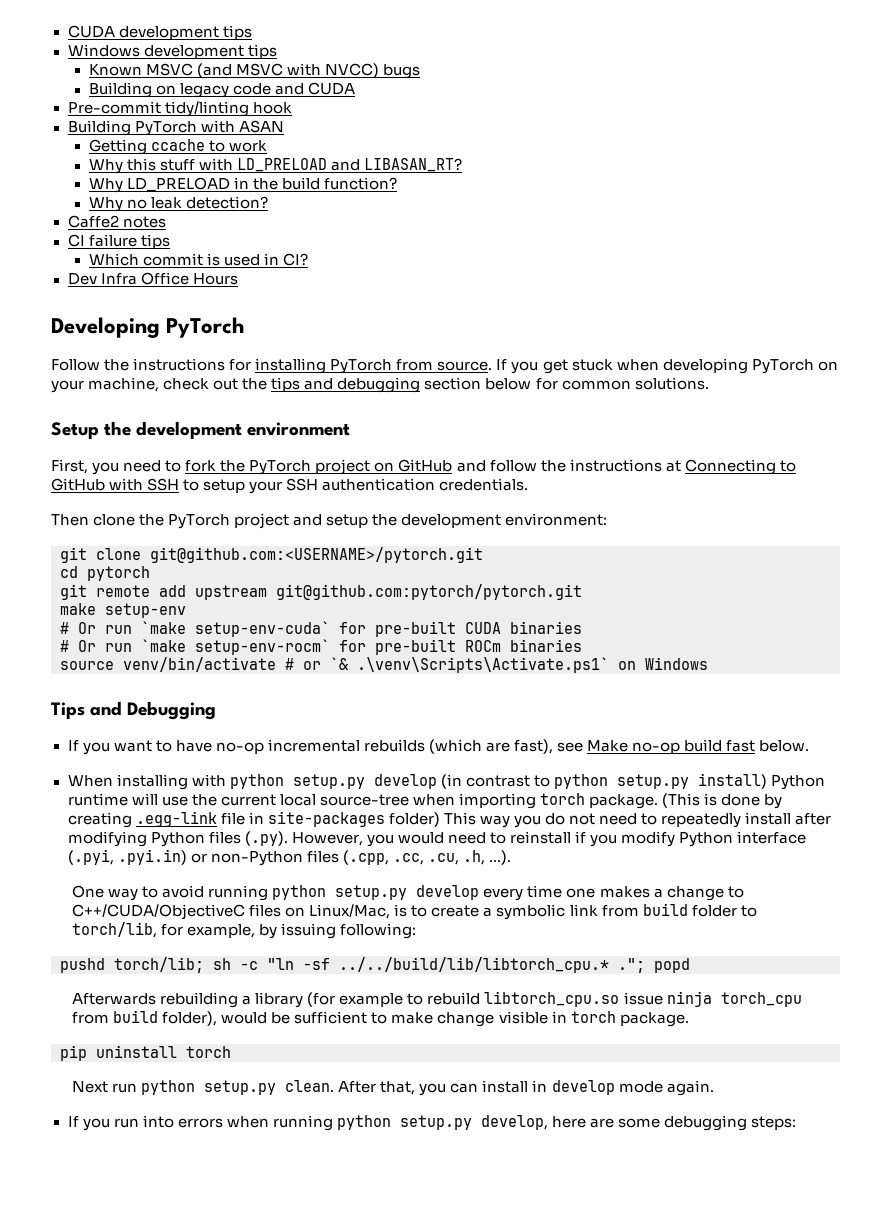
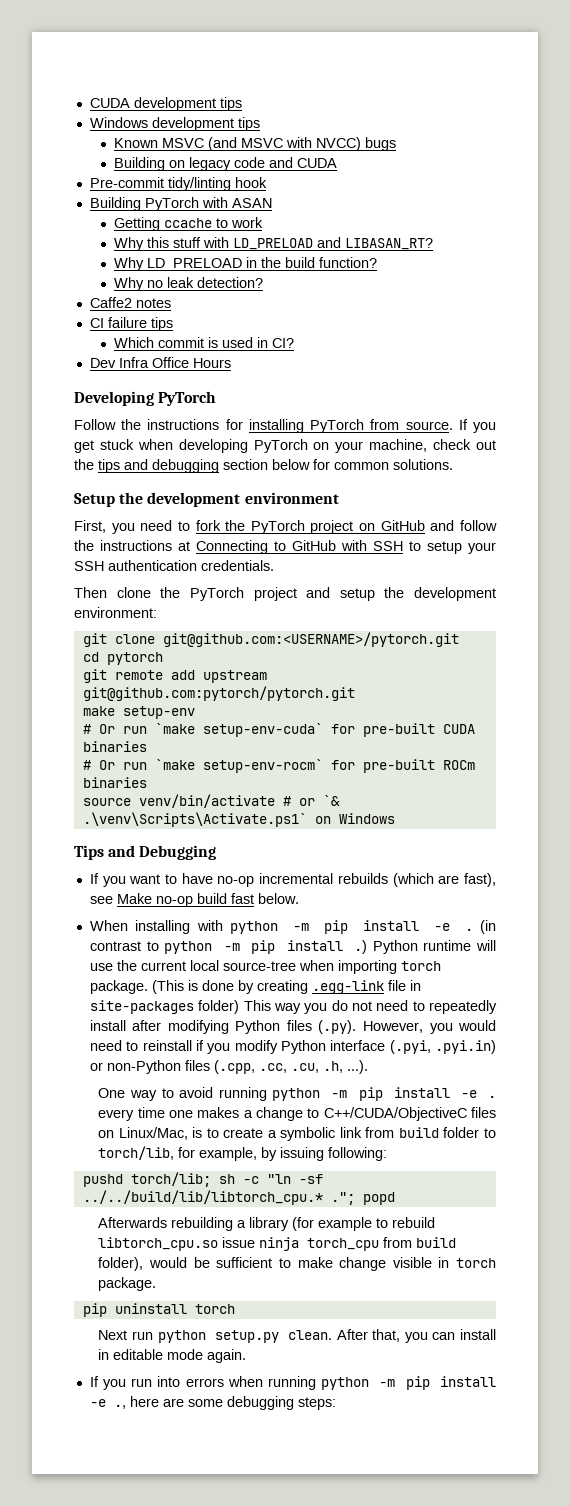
[292,773,767,789] setup.py develop (in contrast to python setup.py install) -> [293,920,496,934] [89,940,367,954] -m pip install -e . (in contrast to python -m pip install .)
[335,885,480,900] setup.py develop -> [331,1087,496,1101] -m pip install -e .
[551,1080,615,1095] develop -> [113,1349,164,1360] editable
[399,1115,548,1130] setup.py develop, -> [379,1376,497,1390] [89,1399,126,1409] -m pip install -e .,

